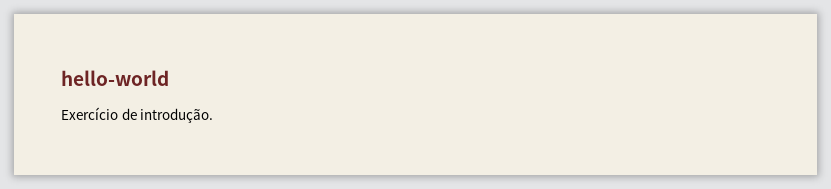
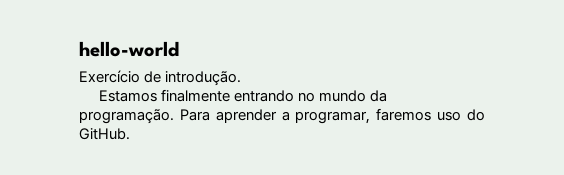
(214, 115) none -> [98,89,387,102] [79,108,486,124] [79,128,130,140] // Estamos finalmente entrando no mundo da programação. Para aprender a programar, faremos uso do GitHub.

